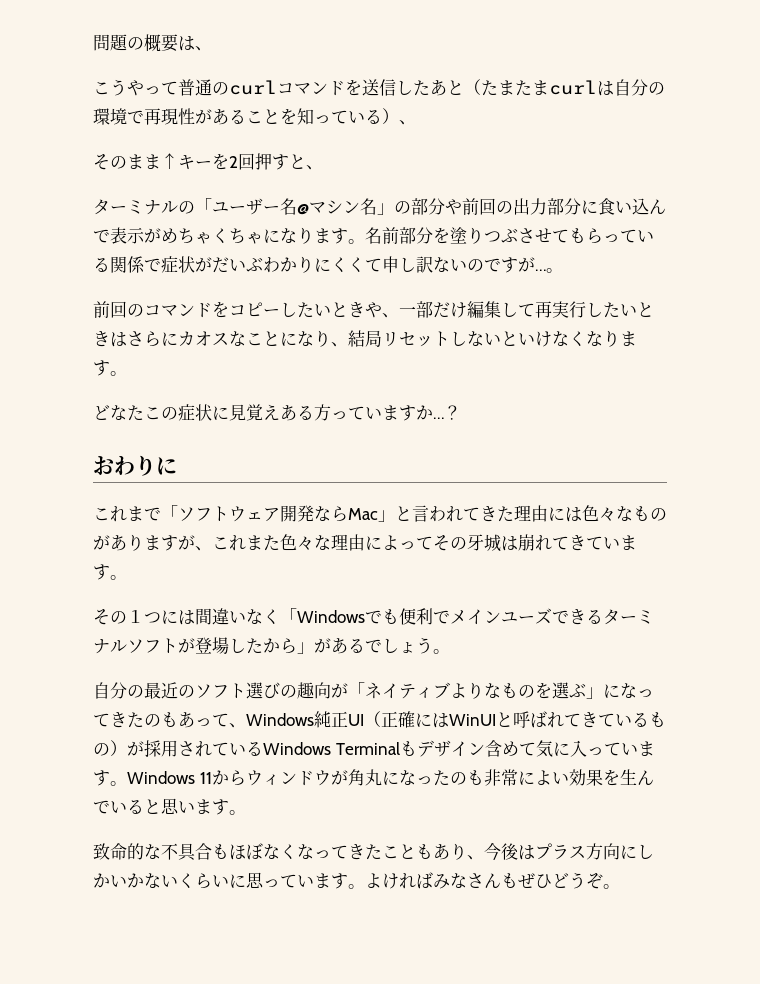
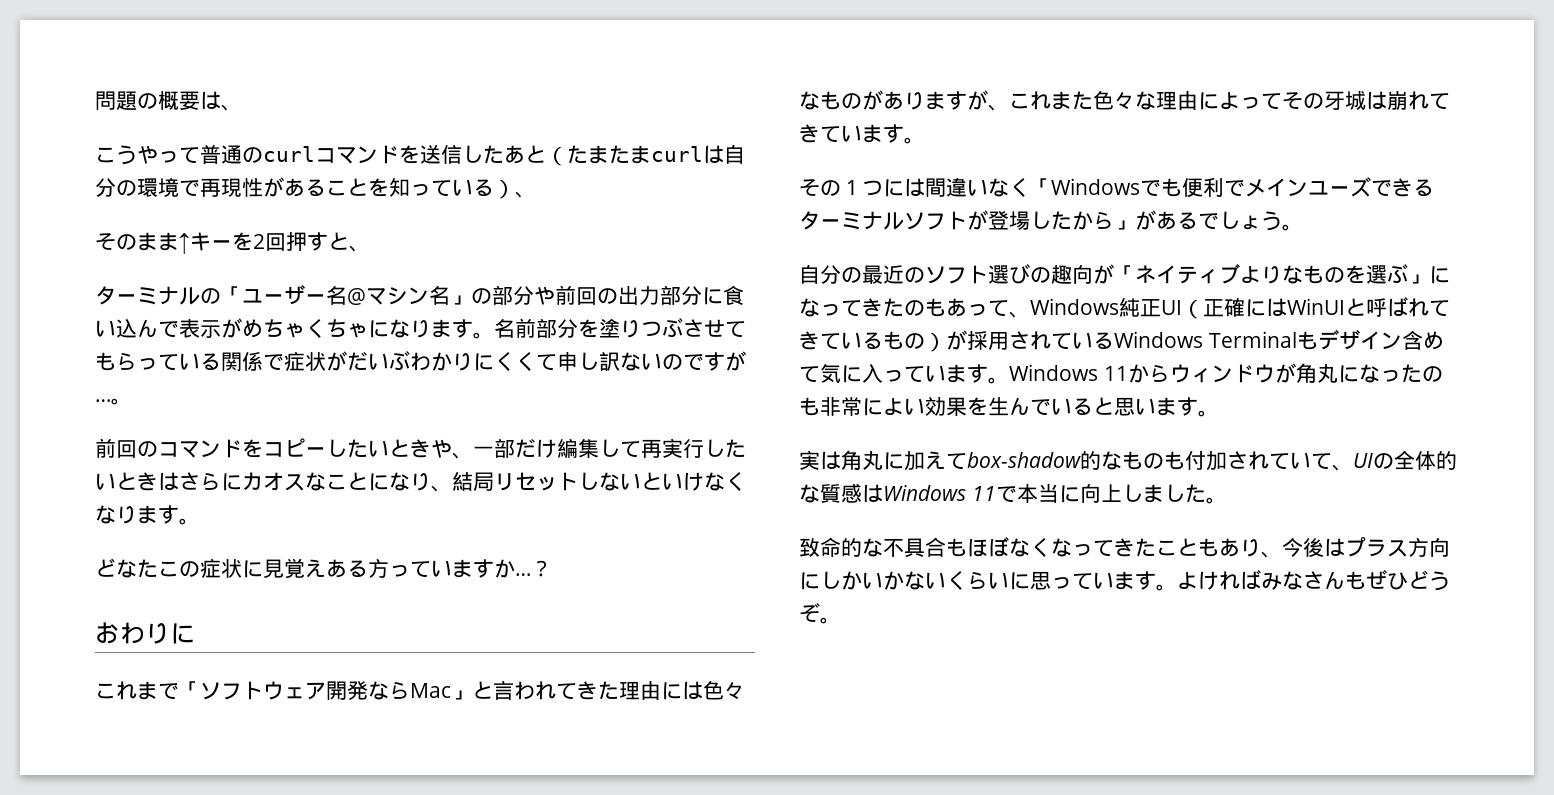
(246, 812) none -> [799,450,1457,471] [799,483,1227,504] // 実は角丸に加えてbox-shadow的なものも付加されていて、UIの全体的な質感はWindows 11で本当に向上しました。

